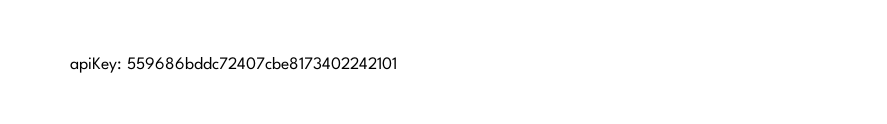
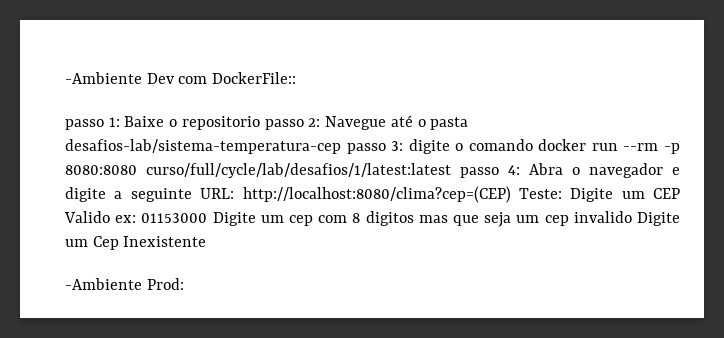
[70,56,397,73] apiKey: 559686bddc72407cbe8173402242101 -> [65,72,297,84] [65,115,469,130] [65,139,680,154] [65,163,680,178] [65,186,680,203] [64,211,680,227] [65,236,207,250] [65,278,184,290] -Ambiente Dev com DockerFile:: // passo 1: Baixe o repositorio passo 2: Navegue até o pasta desafios-lab/sistema-temperatura-cep passo 3: digite o comando docker run --rm -p 8080:8080 curso/full/cycle/lab/desafios/1/latest:latest passo 4: Abra o navegador e digite a seguinte URL: http://localhost:8080/clima?cep=(CEP) Teste: Digite um CEP Valido ex: 01153000 Digite um cep com 8 digitos mas que seja um cep invalido Digite um Cep Inexistente // -Ambiente Prod:

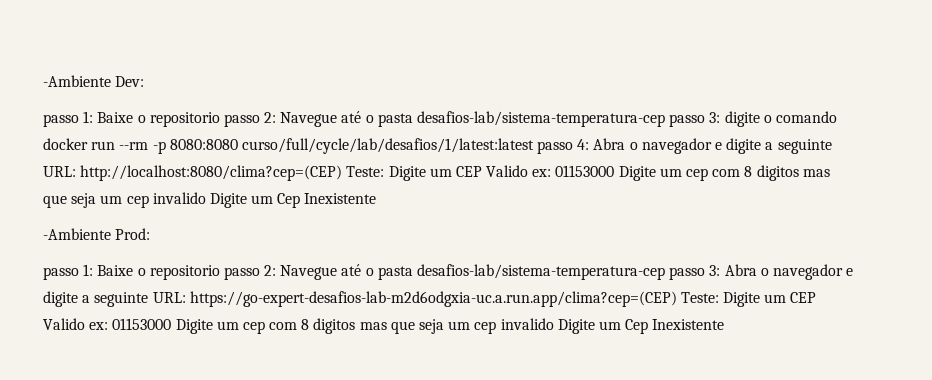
[65,72,297,84] -Ambiente Dev com DockerFile:: -> [43,75,145,87] -Ambiente Dev:
(184, 284) none -> [43,264,854,280] [43,291,817,307] [43,318,725,334] // passo 1: Baixe o repositorio passo 2: Navegue até o pasta desafios-lab/sistema-temperatura-cep passo 3: Abra o navegador e digite a seguinte URL: https://go-expert-desafios-lab-m2d6odgxia-uc.a.run.app/clima?cep=(CEP) Teste: Digite um CEP Valido ex: 01153000 Digite um cep com 8 digitos mas que seja um cep invalido Digite um Cep Inexistente

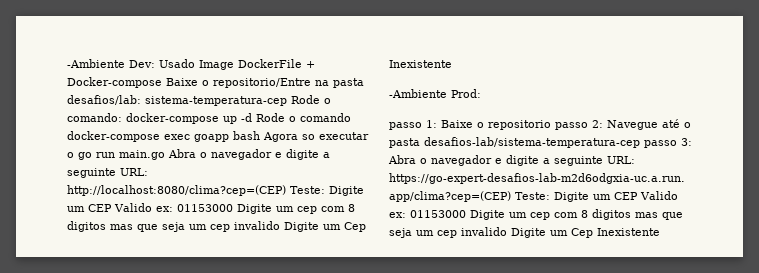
[43,111,837,127] [43,138,590,154] // passo 1: Baixe o repositorio passo 2: Navegue até o pasta desafios-lab/sistema-temperatura-cep passo 3: digite o comando docker run --rm -p 8080:8080 curso/full/cycle/lab/desafios/1/latest:latest passo 4: -> [159,59,315,70] [67,77,364,88] [67,95,331,106] [67,113,351,124] [67,131,369,142] [67,150,165,160] Usado Image DockerFile + Docker-compose Baixe o repositorio/Entre na pasta desafios/lab: sistema-temperatura-cep Rode o comando: docker-compose up -d Rode o comando docker-compose exec goapp bash Agora so executar o go run main.go

